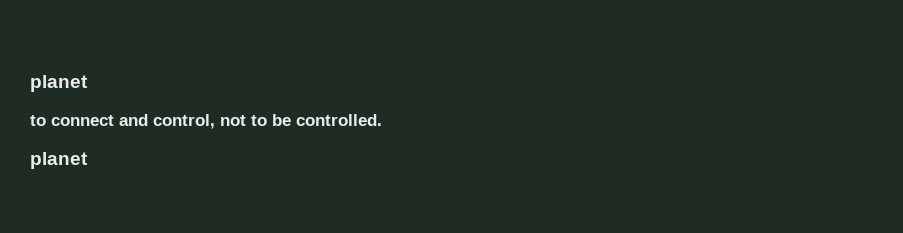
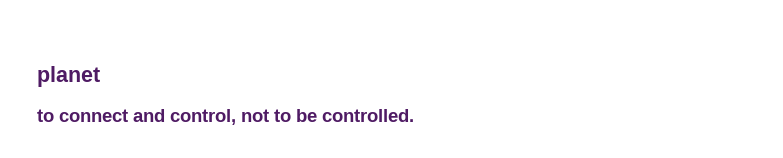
[30,152,88,169] // planet -> (414, 115) none

